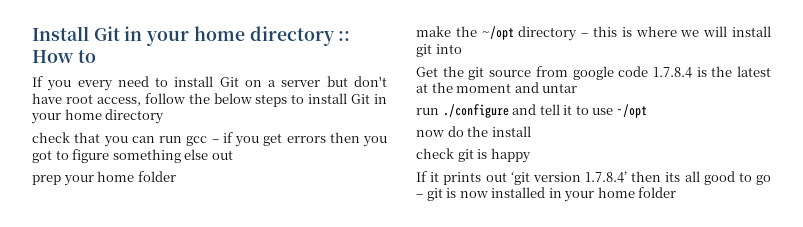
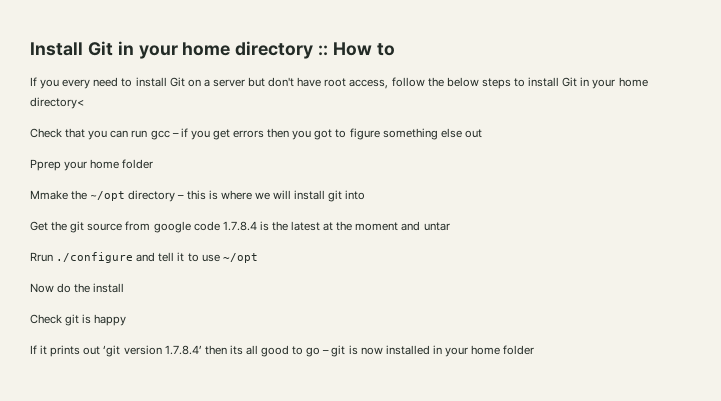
[105,109,165,124] [32,132,70,143] directory // check -> [30,97,84,109] [30,128,62,138] directory< // Check
[32,175,61,185] prep -> [30,159,61,171] Pprep
[416,26,451,37] make -> [30,190,68,200] Mmake
[416,108,439,115] run -> [30,252,53,262] Rrun
[416,130,444,137] now -> [30,283,54,293] Now
[416,148,454,159] check -> [30,314,62,324] Check

